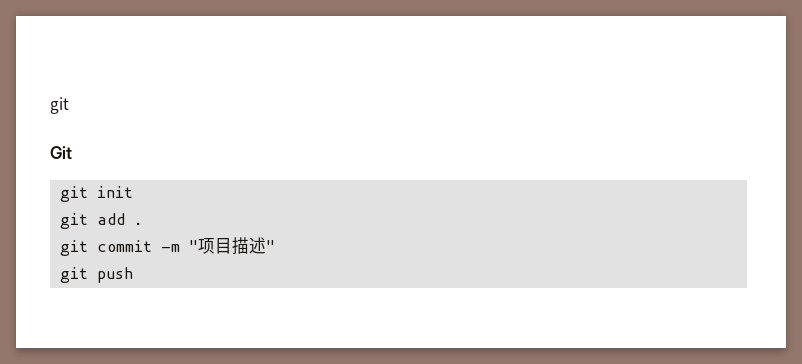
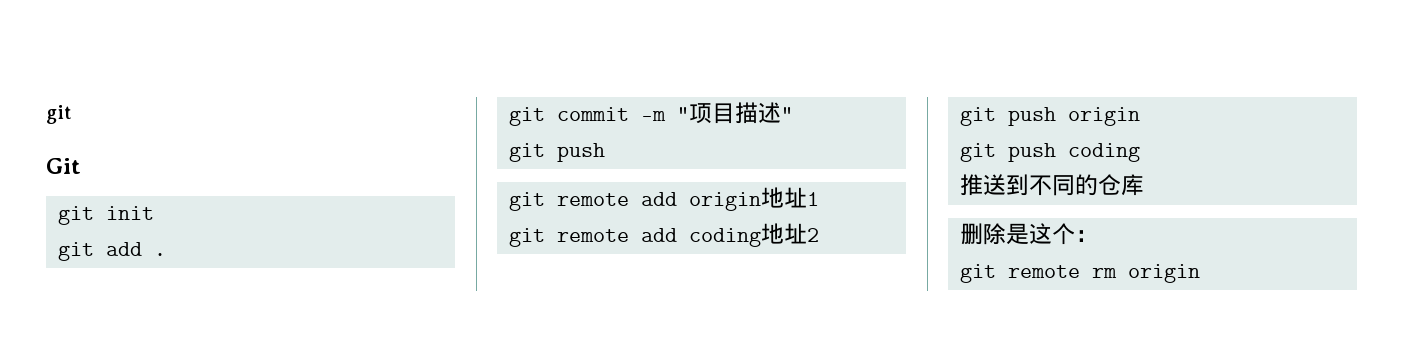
(134, 275) none -> [509,187,819,211] [509,223,819,247] [960,107,1140,126] [960,143,1140,162] [960,174,1144,196] [960,223,1098,245] [960,264,1200,283] // git remote add origin地址1 // git remote add coding地址2 // git push origin // git push coding // 推送到不同的仓库 // 删除是这个： // git remote rm origin

